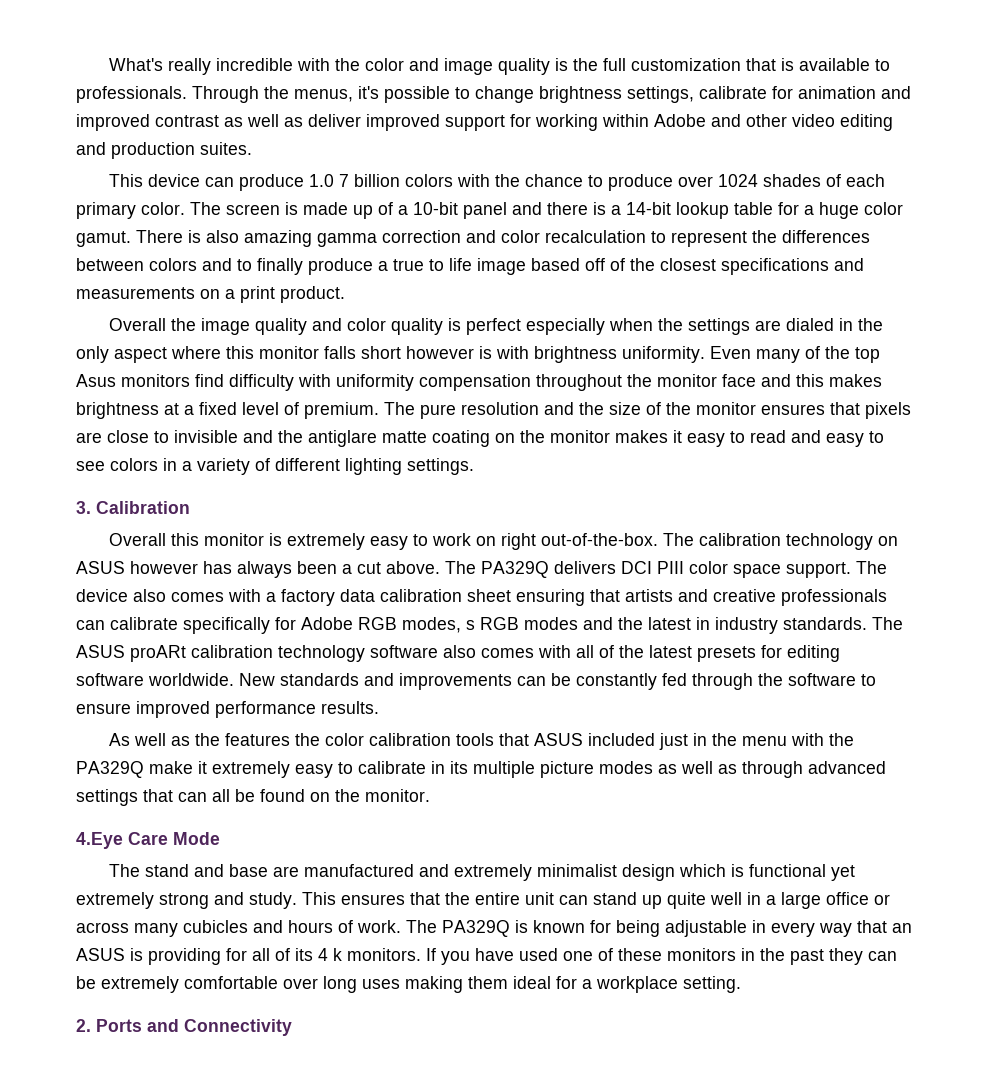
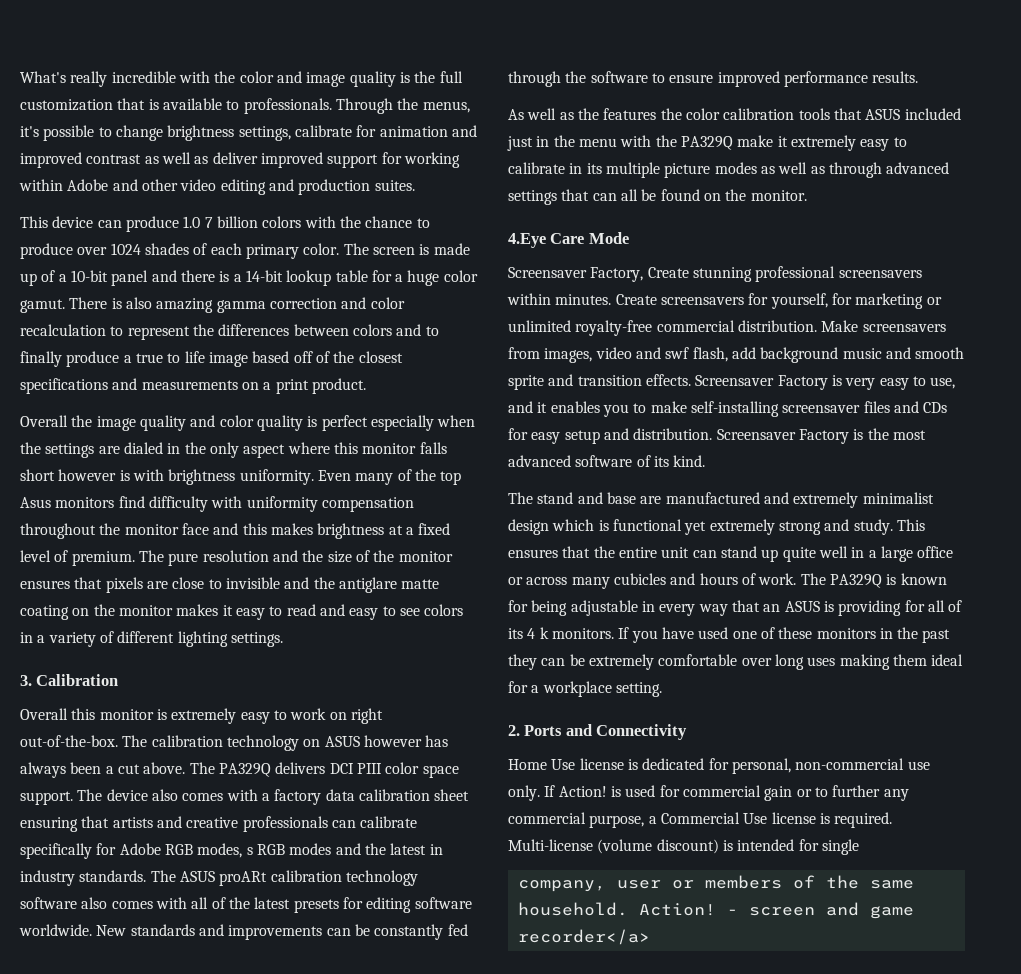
(220, 838) none -> [508,266,922,282] [507,293,942,309] [508,320,946,336] [508,347,965,363] [508,374,956,390] [508,401,948,417] [508,428,926,444] [508,455,706,467] // Screensaver Factory, Create stunning professional screensavers within minutes. Create screensavers for yourself, for marketing or unlimited royalty-free commercial distribution. Make screensavers from images, video and swf flash, add background music and smooth sprite and transition effects. Screensaver Factory is very easy to use, and it enables you to make self-installing screensaver files and CDs for easy setup and distribution. Screensaver Factory is the most advanced software of its kind.
(292, 1027) none -> [508,758,930,774] [508,785,909,801] [508,812,893,828] [508,839,859,855] [517,875,914,892] [517,902,914,919] [517,929,650,945] // Home Use license is dedicated for personal, non-commercial use only. If Action! is used for commercial gain or to further any commercial purpose, a Commercial Use license is required. Multi-license (volume discount) is intended for single // company, user or members of the same household. Action! - screen and game recorder</a>

